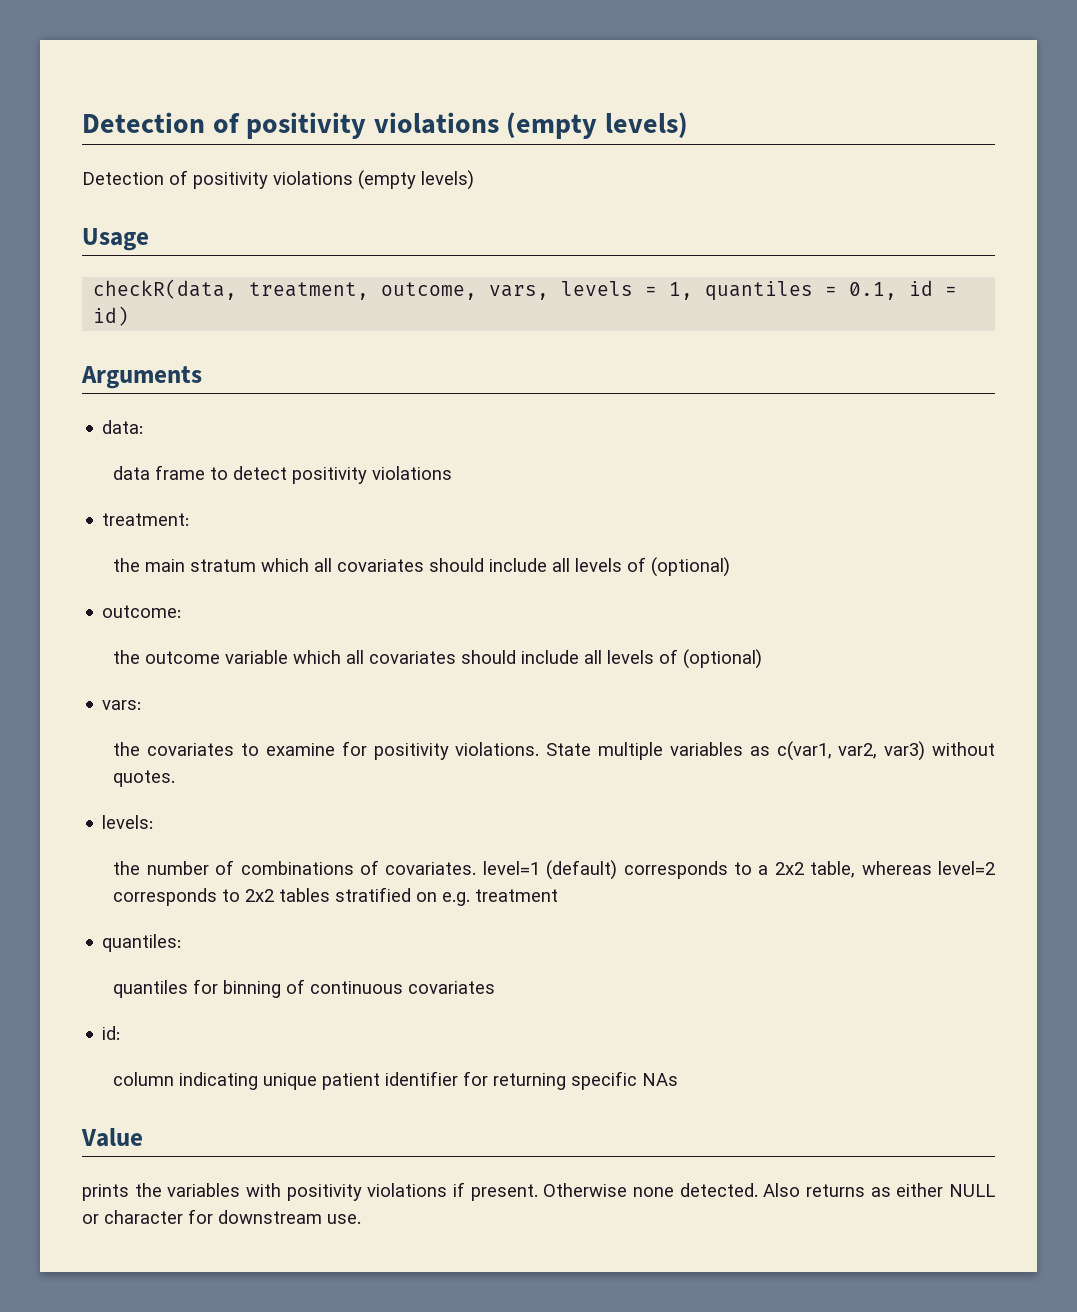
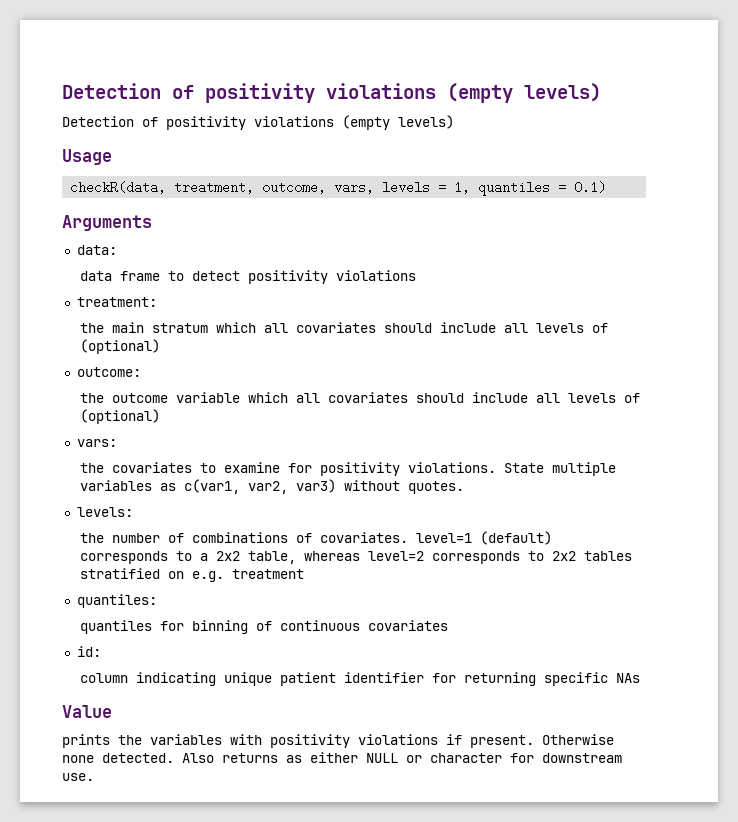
[849,280,958,300] [93,306,130,326] 0.1, id = id) -> [574,181,607,194] 0.1)

